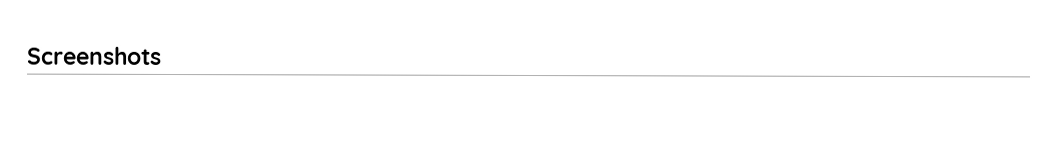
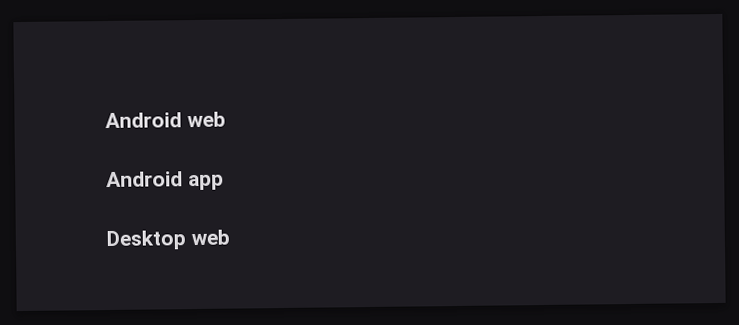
[27,46,162,65] Screenshots -> [105,111,226,129] [106,171,224,191] [106,229,230,251] Android web // Android app // Desktop web

